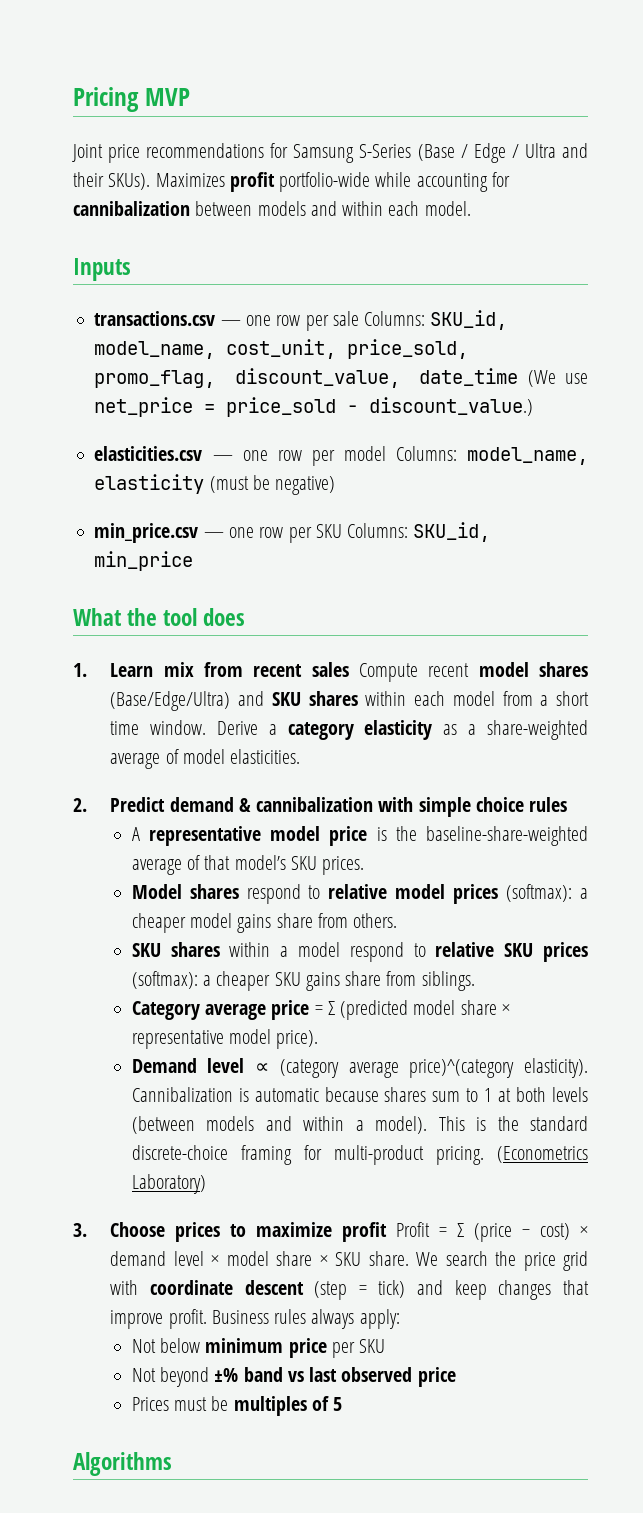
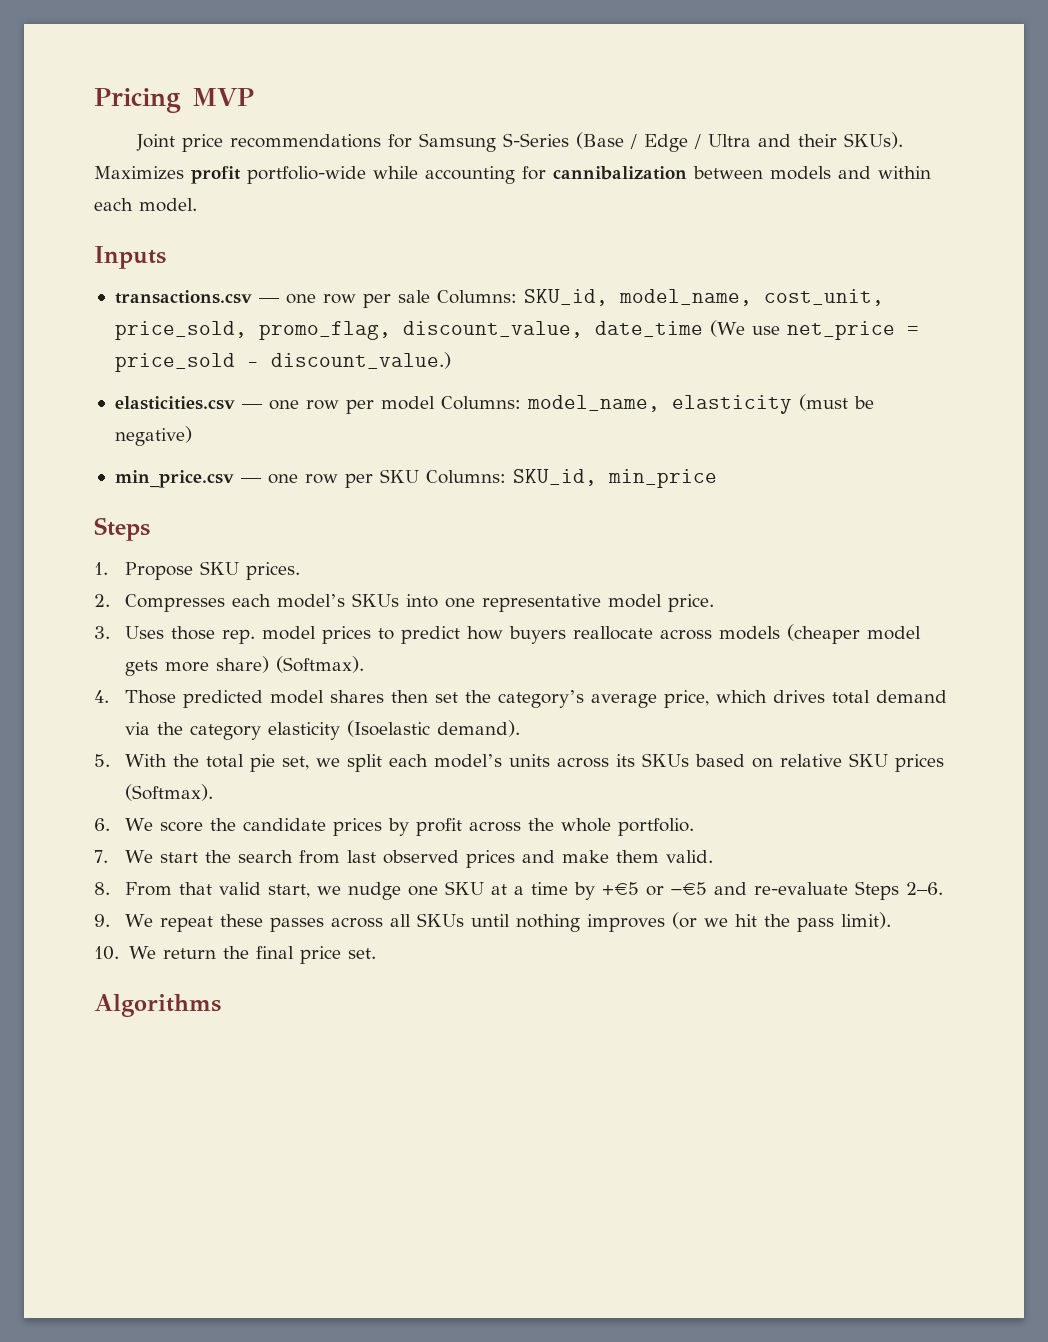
[73,608,246,626] [73,662,588,682] [110,691,589,711] [110,720,588,740] [110,749,301,769] [73,797,568,817] [131,826,588,846] [131,855,365,875] [131,884,589,904] [131,913,398,933] [131,942,588,962] [131,971,475,991] [131,1000,510,1020] [131,1029,319,1049] [131,1058,588,1078] [131,1087,588,1102] [131,1116,588,1134] [131,1145,588,1165] [131,1174,206,1194] [73,1222,588,1242] [110,1251,588,1271] [110,1280,590,1300] [110,1309,400,1329] [131,1338,386,1358] [131,1367,456,1387] [131,1396,343,1416] What the tool does // 1. Learn mix from recent sales Compute recent model shares (Base/Edge/Ultra) and SKU shares within each model from a short time window. Derive a category elasticity as a share-weighted average of model elasticities. // 2. Predict demand & cannibalization with simple choice rules // A representative model price is the baseline-share-weighted average of that model’s SKU prices. // Model shares respond to relative model prices (softmax): a cheaper model gains share from others. // SKU shares within a model respond to relative SKU prices (softmax): a cheaper SKU gains share from siblings. // Category average price = Σ (predicted model share × representative model price). // Demand level ∝ (category average price)^(category elasticity). Cannibalization is automatic because shares sum to 1 at both levels (between models and within a model). This is the standard discrete-choice framing for multi-product pricing. (Econometrics Laboratory) // 3. Choose prices to maximize profit Profit = Σ (price − cost) × demand level × model share × SKU share. We search the price grid with coordinate descent (step = tick) and keep changes that improve profit. Business rules always apply: // Not below minimum price per SKU // Not beyond ±% band vs last observed price // Prices must be multiples of 5 -> [94,517,150,541] [94,561,301,580] [94,593,715,612] [94,624,922,644] [125,656,365,676] [94,690,948,708] [125,720,521,740] [94,753,945,772] [125,784,214,801] [94,818,695,836] [94,850,714,868] [94,881,944,900] [94,912,892,932] [94,946,377,964] Steps // 1. Propose SKU prices. // 2. Compresses each model’s SKUs into one representative model price. // 3. Uses those rep. model prices to predict how buyers reallocate across models (cheaper model gets more share) (Softmax). // 4. Those predicted model shares then set the category’s average price, which drives total demand via the category elasticity (Isoelastic demand). // 5. With the total pie set, we split each model’s units across its SKUs based on relative SKU prices (Softmax). // 6. We score the candidate prices by profit across the whole portfolio. // 7. We start the search from last observed prices and make them valid. // 8. From that valid start, we nudge one SKU at a time by +€5 or −€5 and re-evaluate Steps 2–6. // 9. We repeat these passes across all SKUs until nothing improves (or we hit the pass limit). // 10. We return the final price set.

